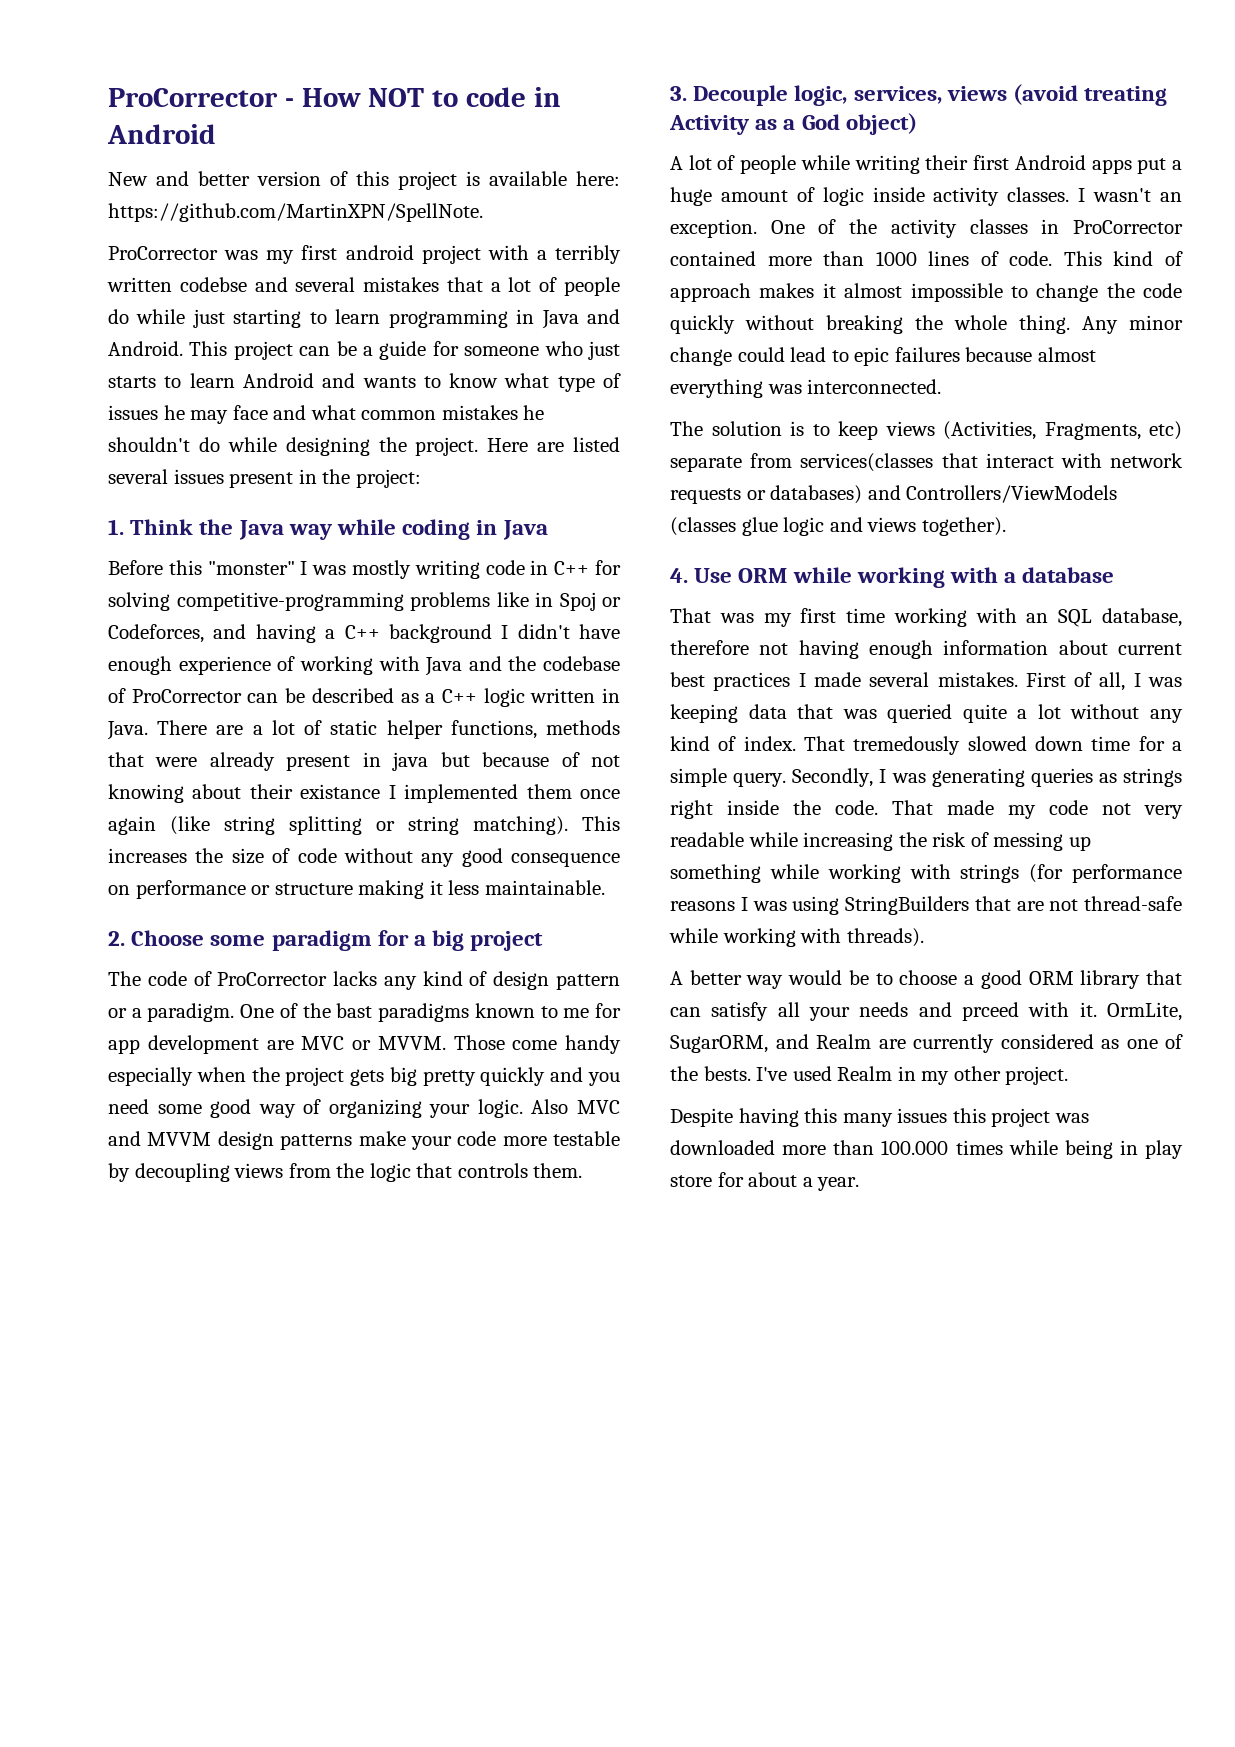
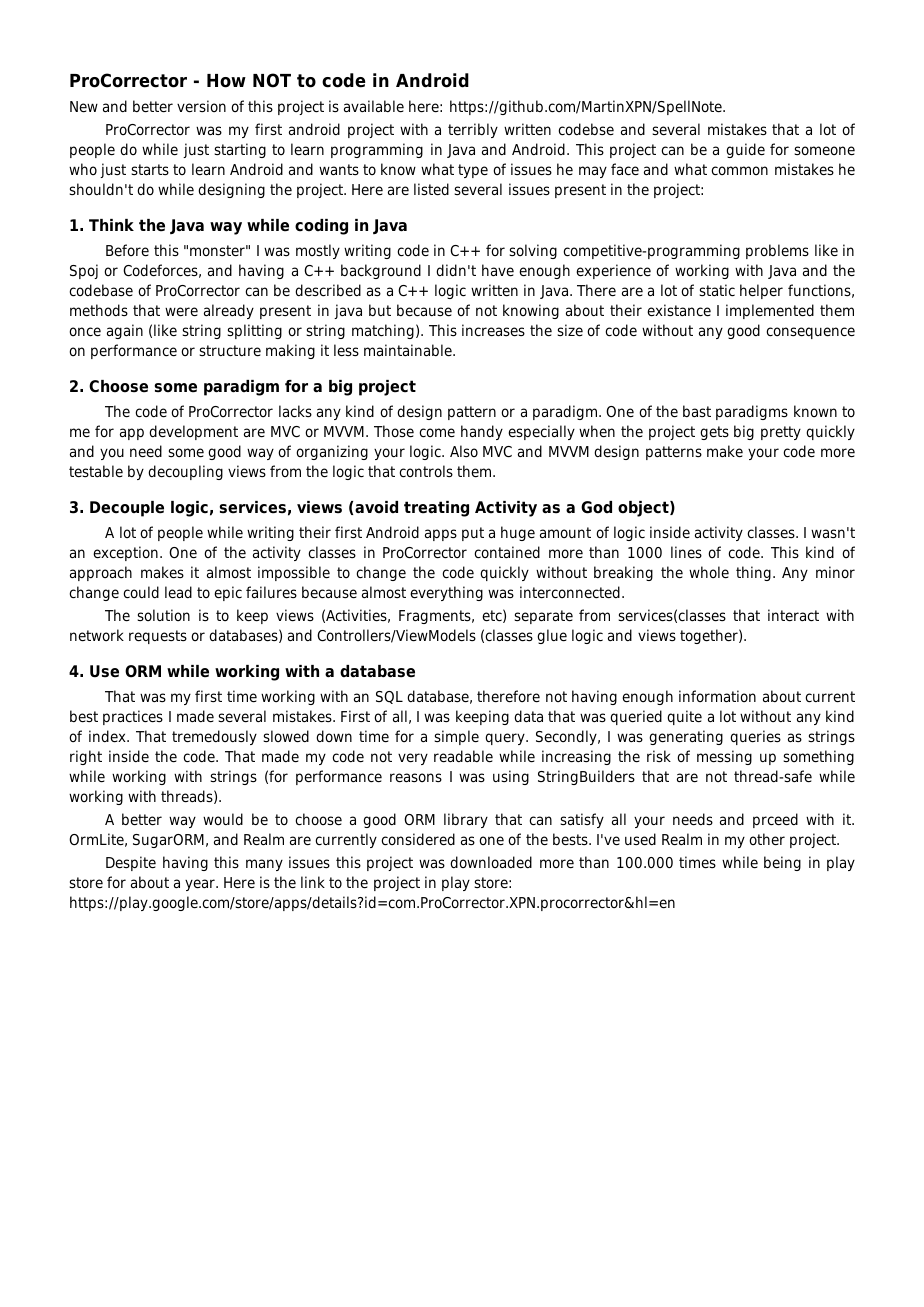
(860, 1184) none -> [223,876,513,892] [69,896,676,912] Here is the link to the project in play store: https://play.google.com/store/apps/details?id=com.ProCorrector.XPN.procorrector&hl=en

